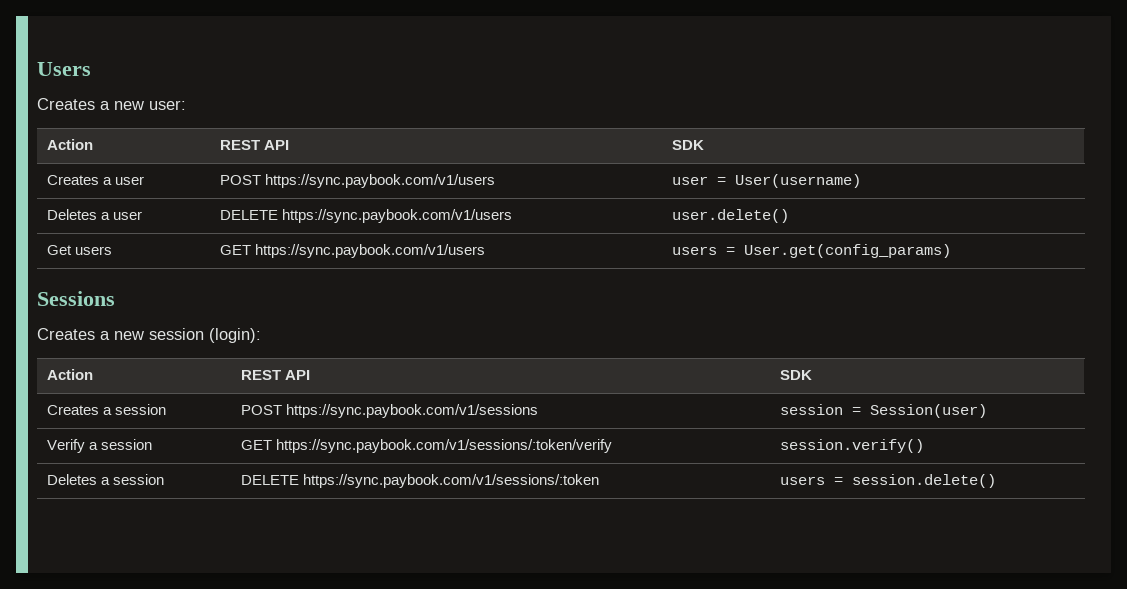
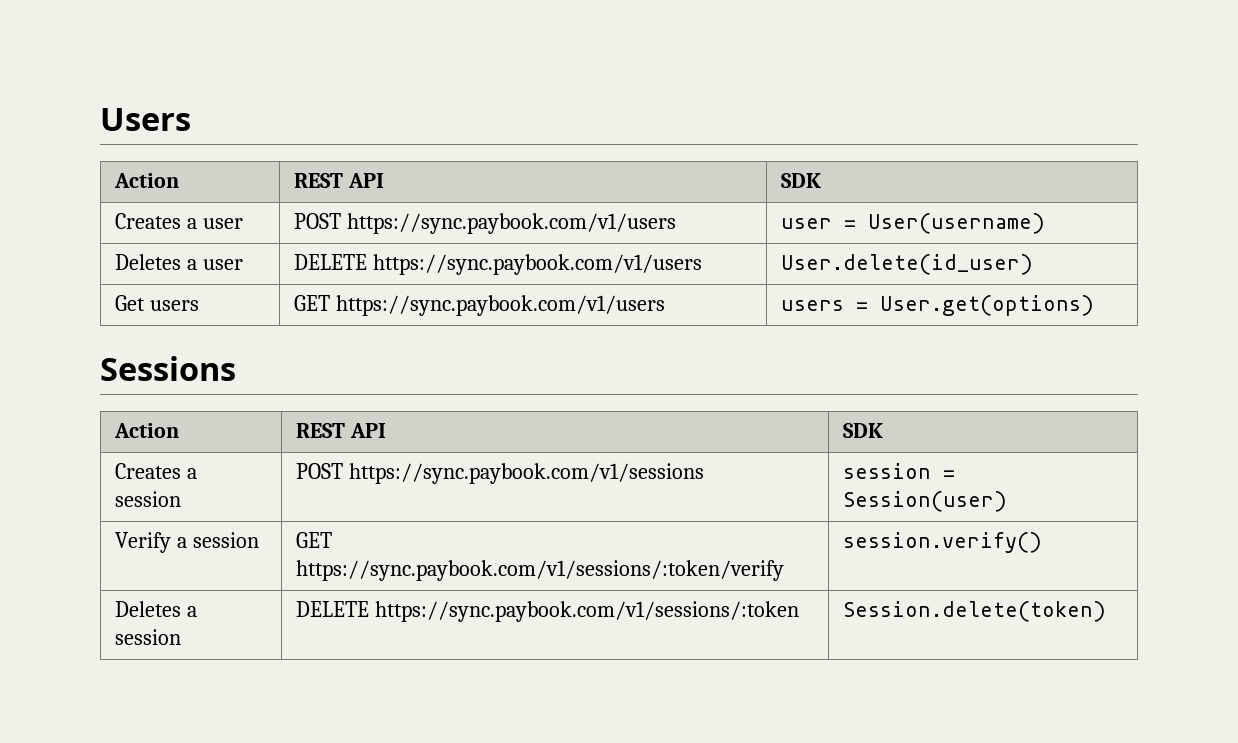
[37,98,186,110] // Creates a new user: -> (191, 119) none
[671,209,789,223] user.delete() -> [780,254,1033,275] User.delete(id_user)
[743,244,951,258] User.get(config_params) -> [879,295,1094,316] User.get(options)
[37,328,261,343] // Creates a new session (login): -> (236, 368) none
[779,474,996,488] users = session.delete() -> [842,601,1106,622] Session.delete(token)

